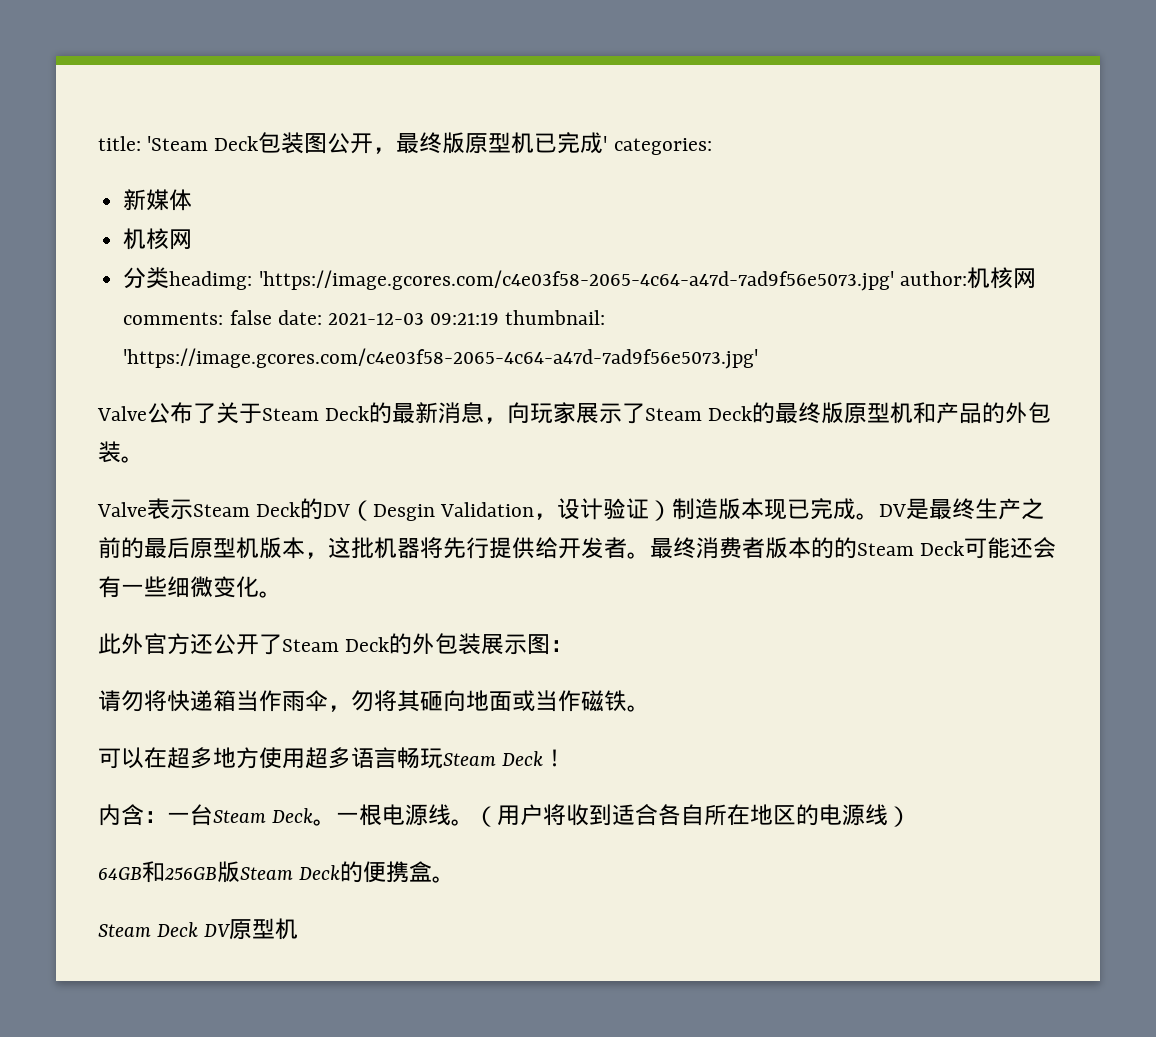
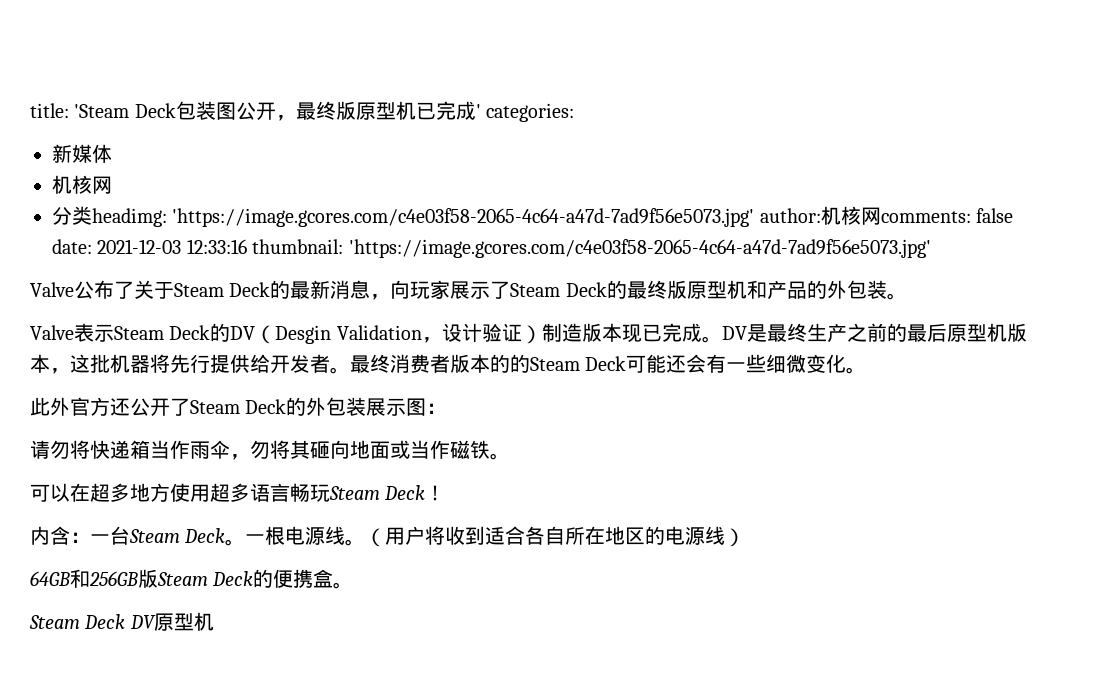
[430,313,500,325] 09:21:19 -> [186,239,247,254] 12:33:16

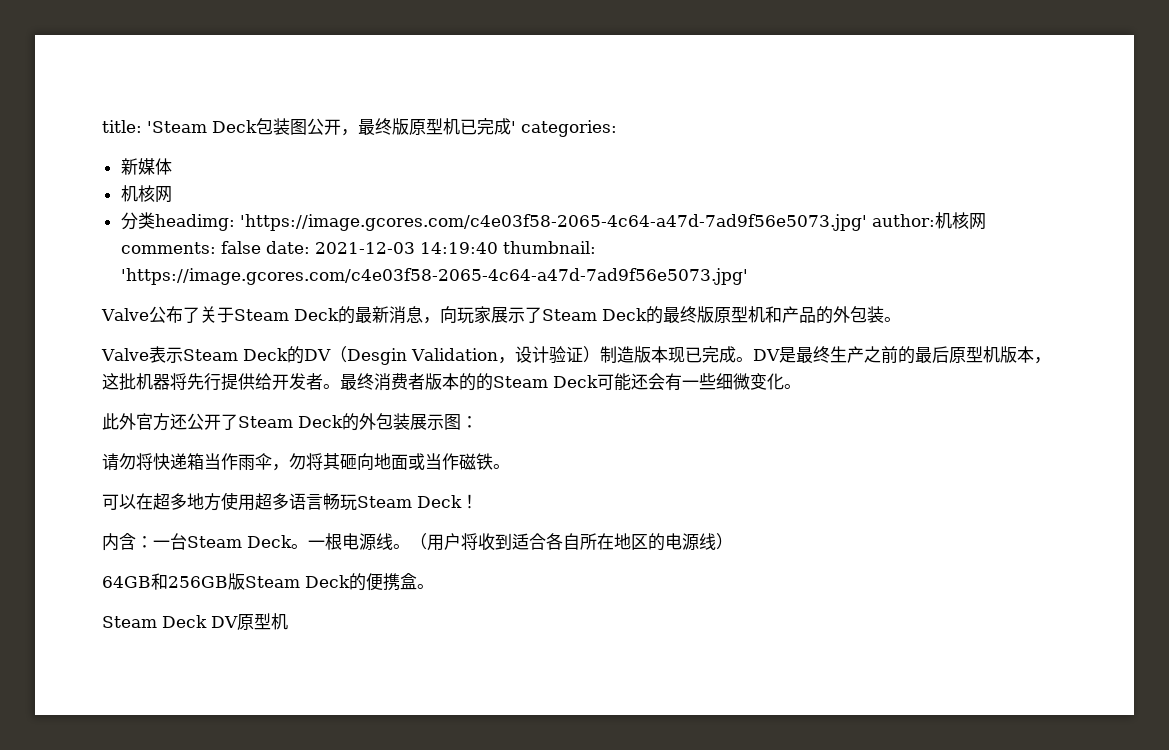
[186,239,247,254] 12:33:16 -> [419,242,498,254] 14:19:40

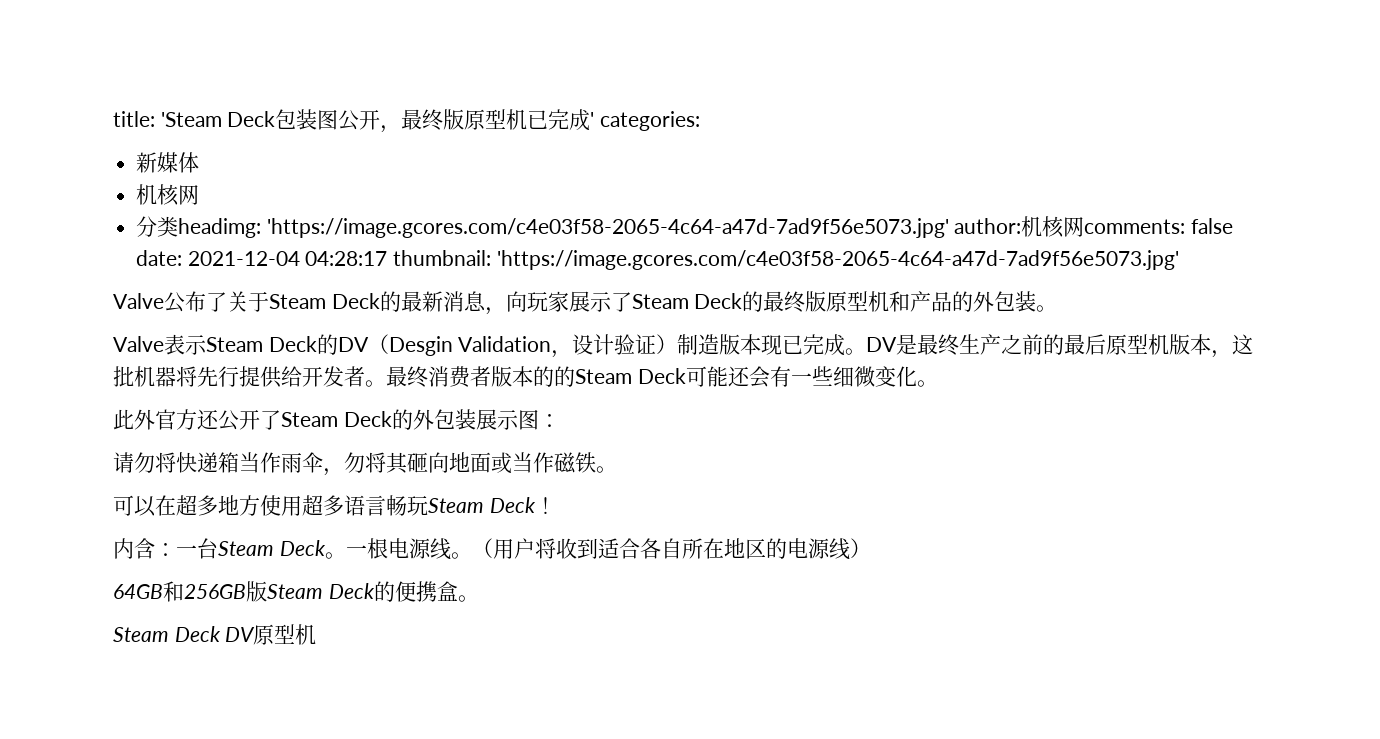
[314,242,498,254] 2021-12-03 14:19:40 -> [187,251,388,266] 2021-12-04 04:28:17

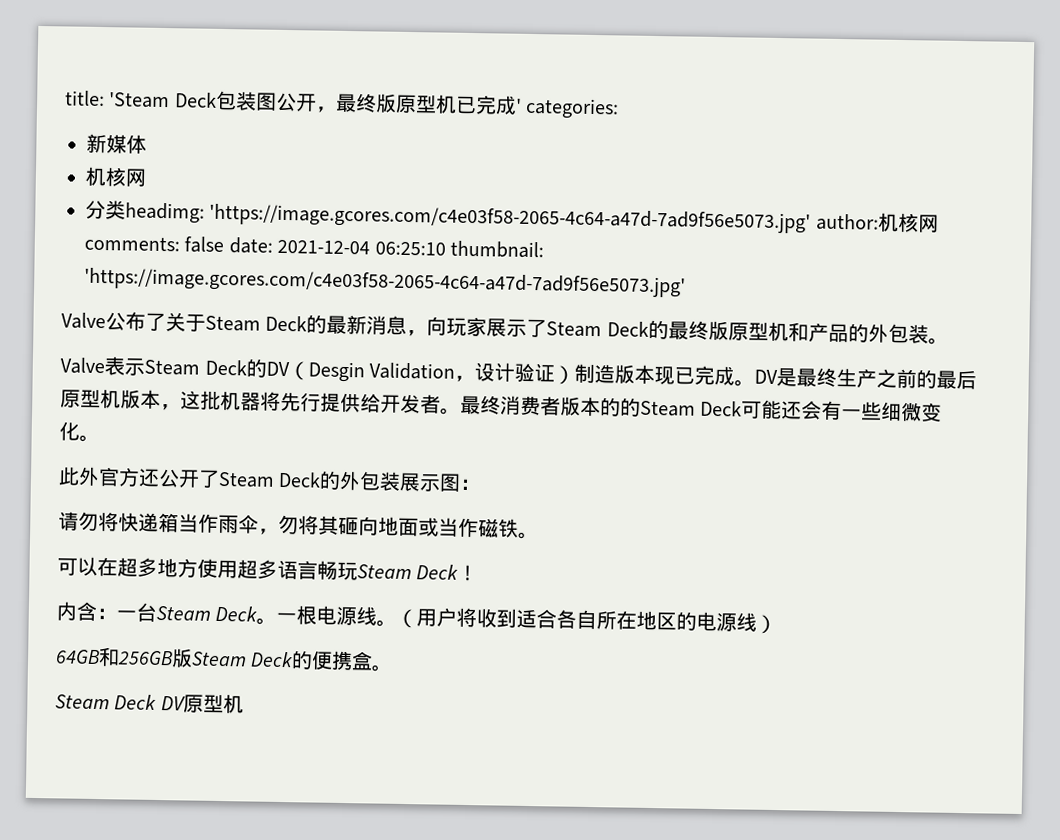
[305,251,388,266] 04:28:17 -> [374,241,446,256] 06:25:10

